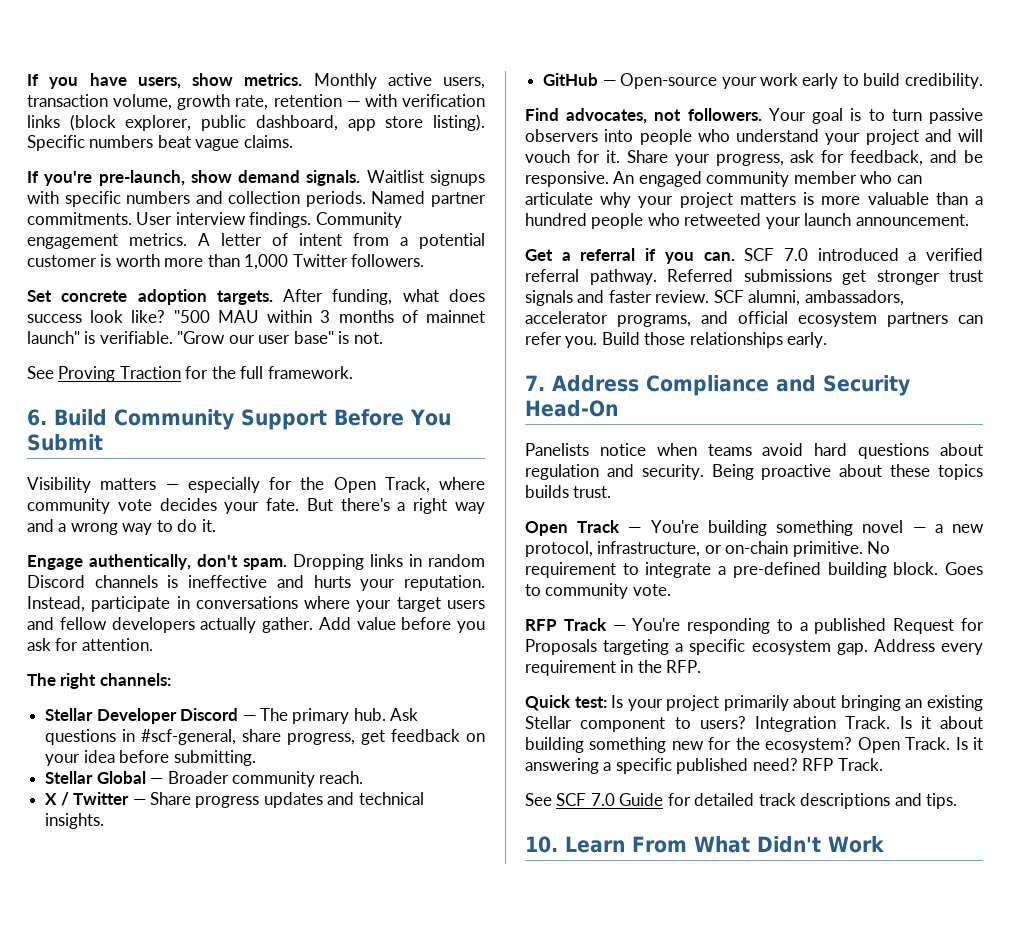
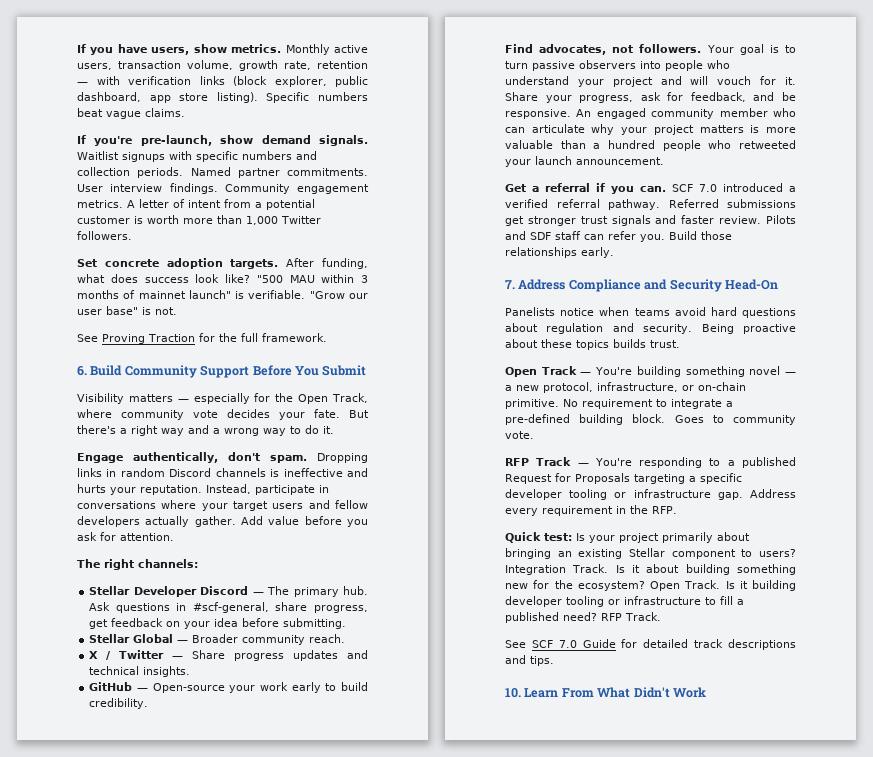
[713,290,904,306] [525,311,948,327] SCF alumni, ambassadors, accelerator programs, and official ecosystem partners -> [766,215,796,224] [505,231,581,240] Pilots and SDF staff
[751,640,831,655] ecosystem -> [505,489,711,500] developer tooling or infrastructure
[525,758,672,774] answering a specific -> [752,580,796,591] [505,596,744,607] building developer tooling or infrastructure to fill a

